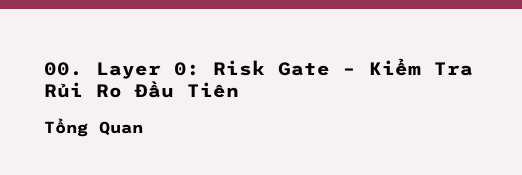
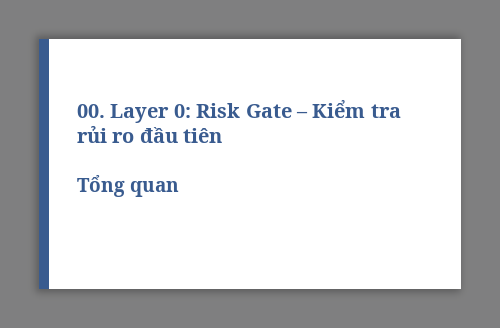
[434,62,473,76] [44,81,239,98] Tra Rủi Ro Đầu Tiên -> [370,104,401,118] [77,125,223,143] tra rủi ro đầu tiên
[99,121,143,136] Quan -> [130,181,180,197] quan

